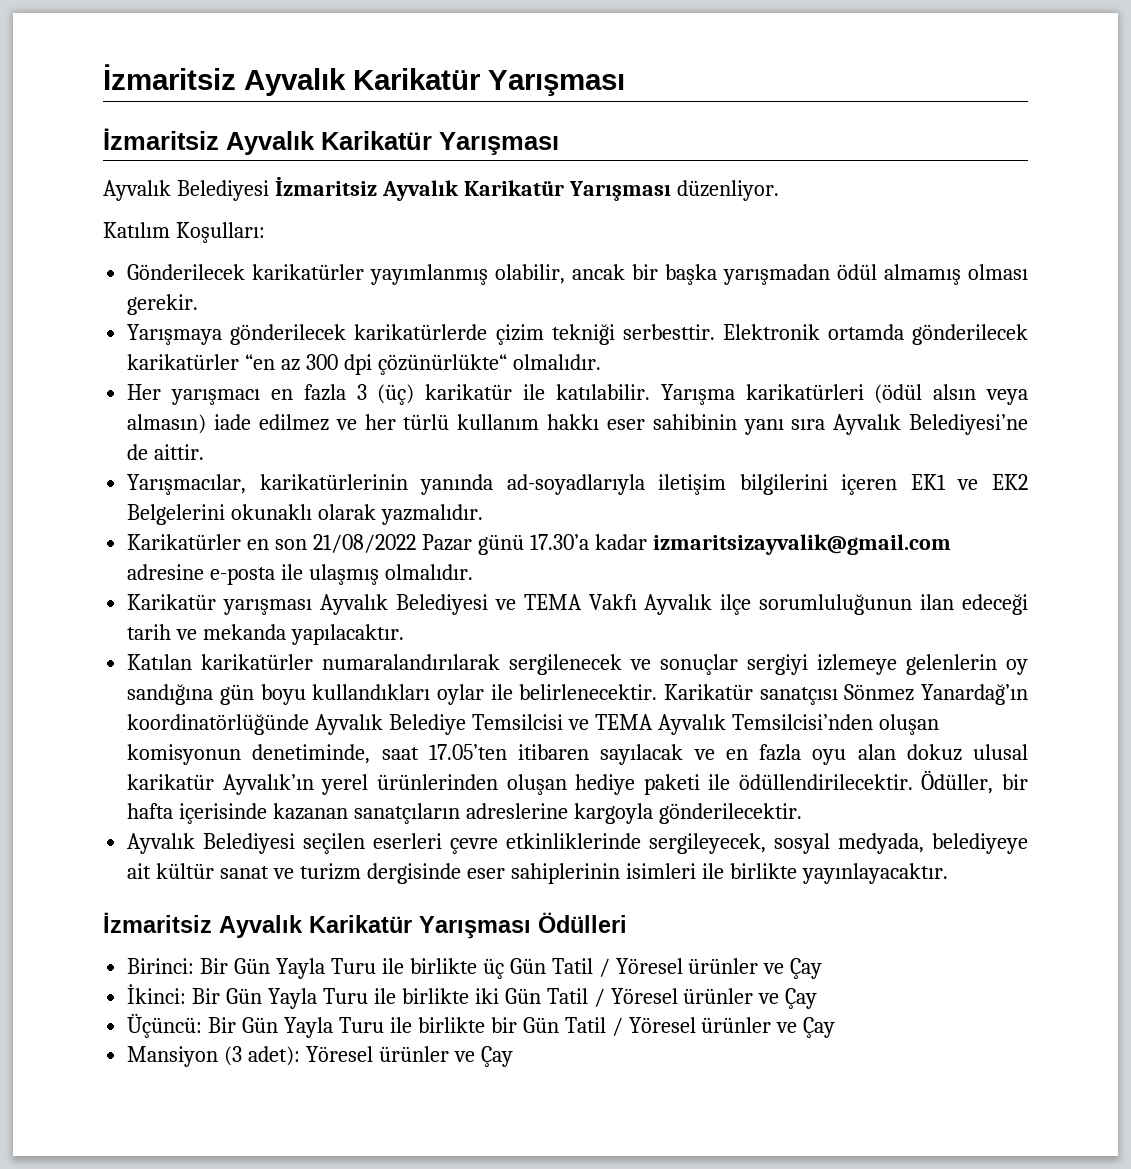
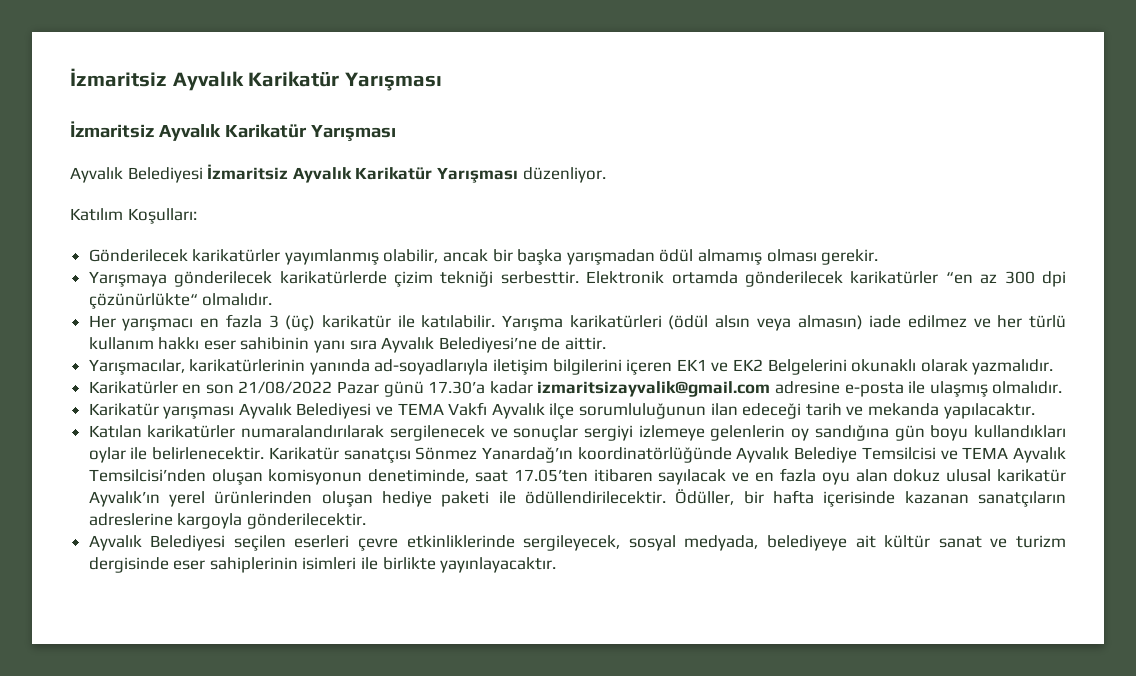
[103,912,627,939] [127,958,823,979] [127,984,818,1009] [127,1013,836,1038] [127,1046,513,1067] // İzmaritsiz Ayvalık Karikatür Yarışması Ödülleri // Birinci: Bir Gün Yayla Turu ile birlikte üç Gün Tatil / Yöresel ürünler ve Çay // İkinci: Bir Gün Yayla Turu ile birlikte iki Gün Tatil / Yöresel ürünler ve Çay // Üçüncü: Bir Gün Yayla Turu ile birlikte bir Gün Tatil / Yöresel ürünler ve Çay // Mansiyon (3 adet): Yöresel ürünler ve Çay -> (557, 565) none

